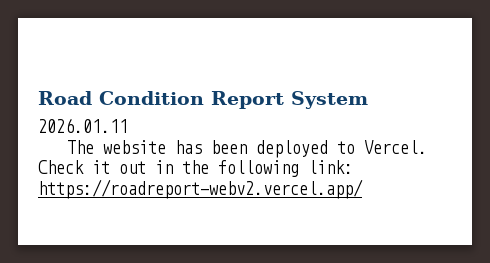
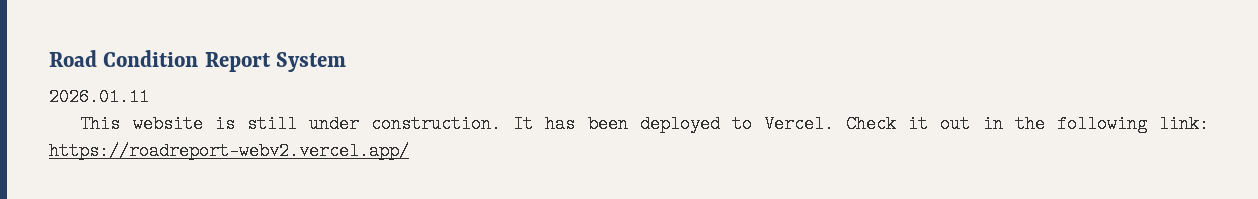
[67,140,167,154] The website -> [80,115,534,133] This website is still under construction. It

